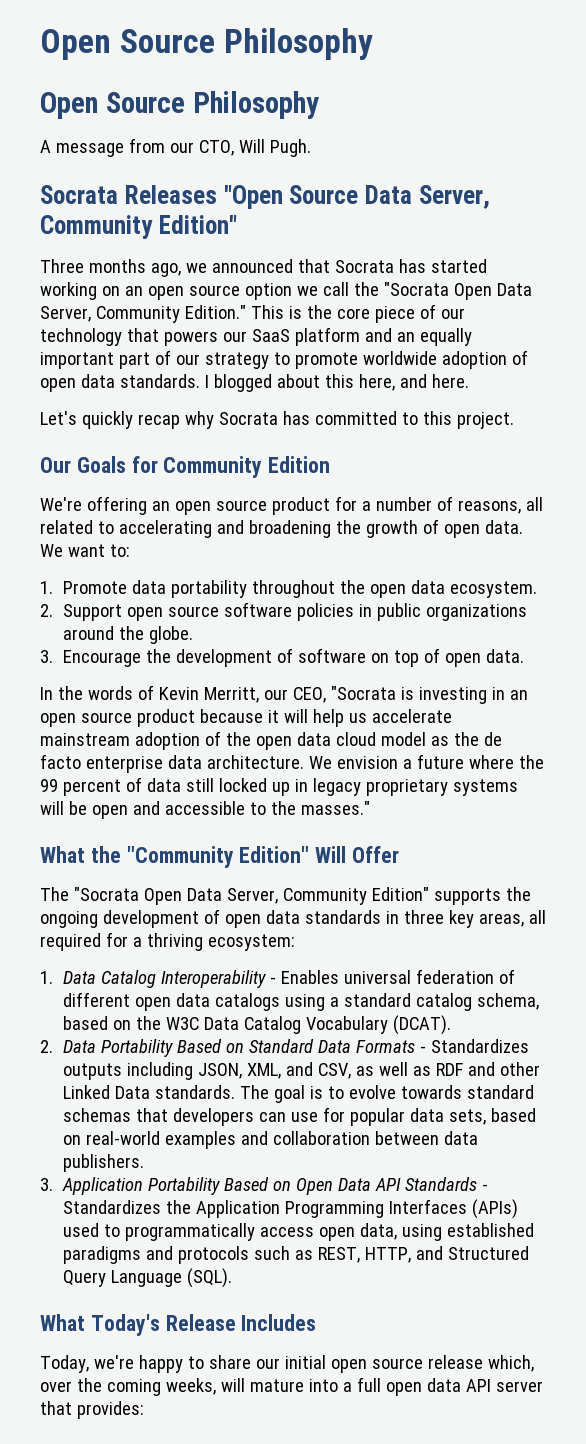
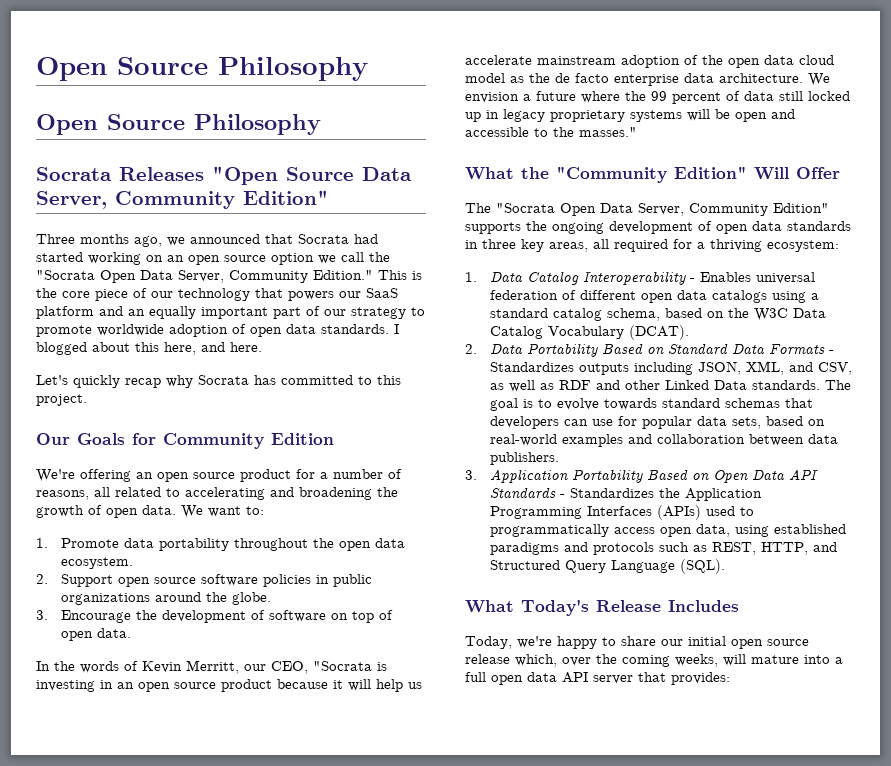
[40,138,311,157] // A message from our CTO, Will Pugh. -> (321, 124) none
[398,259,426,273] has -> [354,234,378,244] had

